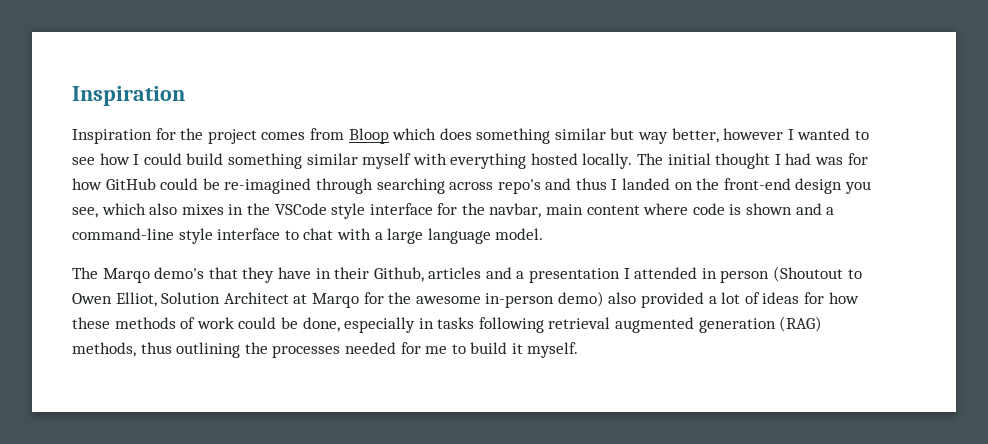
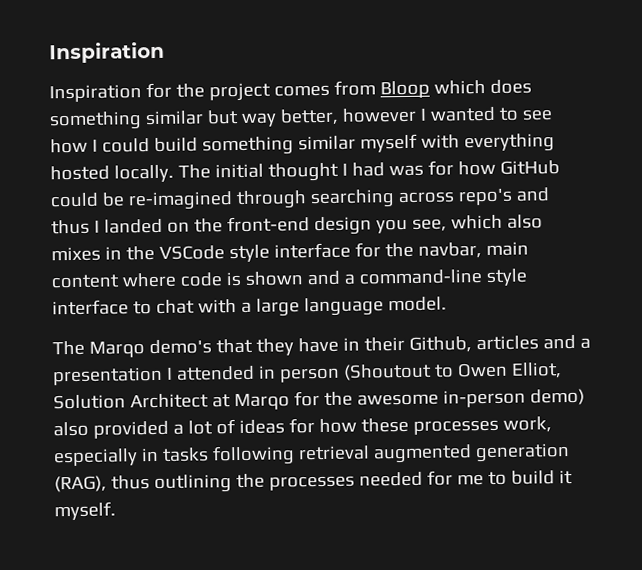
[114,317,340,332] methods of work could be done, -> [412,416,552,435] processes work,
[779,316,823,332] [72,342,136,357] (RAG) methods, -> [54,475,107,493] (RAG),

